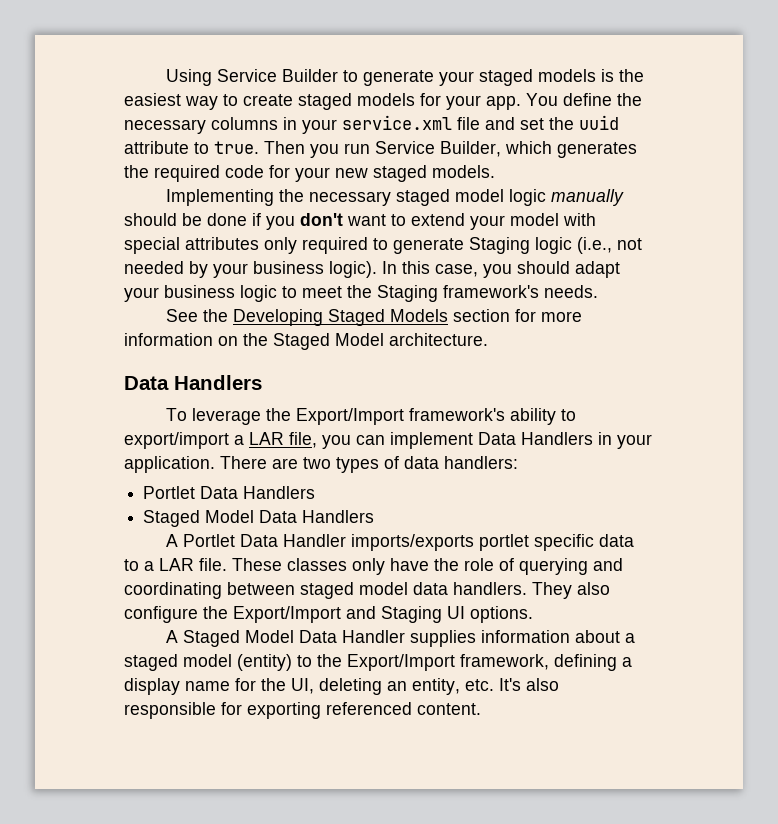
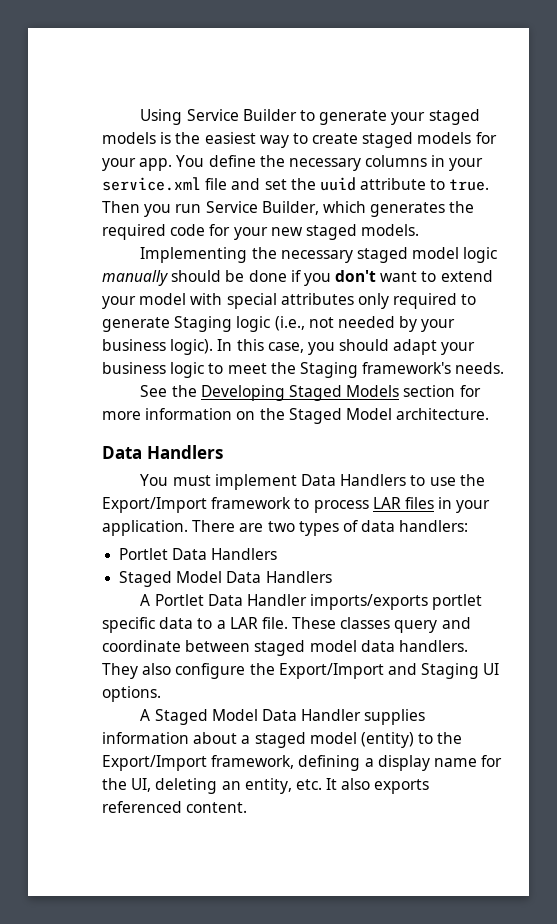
[166,408,577,425] [124,432,593,449] To leverage the Export/Import framework's ability to export/import a LAR file, you can implement Data Handlers -> [140,474,485,490] [102,497,434,513] You must implement Data Handlers to use the Export/Import framework to process LAR files
[352,558,623,575] [124,582,222,599] only have the role of querying and coordinating -> [394,617,471,633] [102,640,181,652] query and coordinate
[499,678,559,691] [124,702,321,719] It's also responsible for exporting -> [326,778,430,794] It also exports

